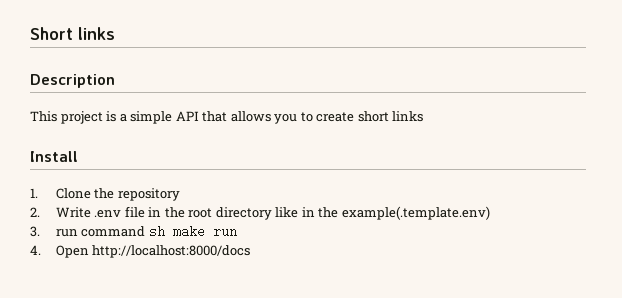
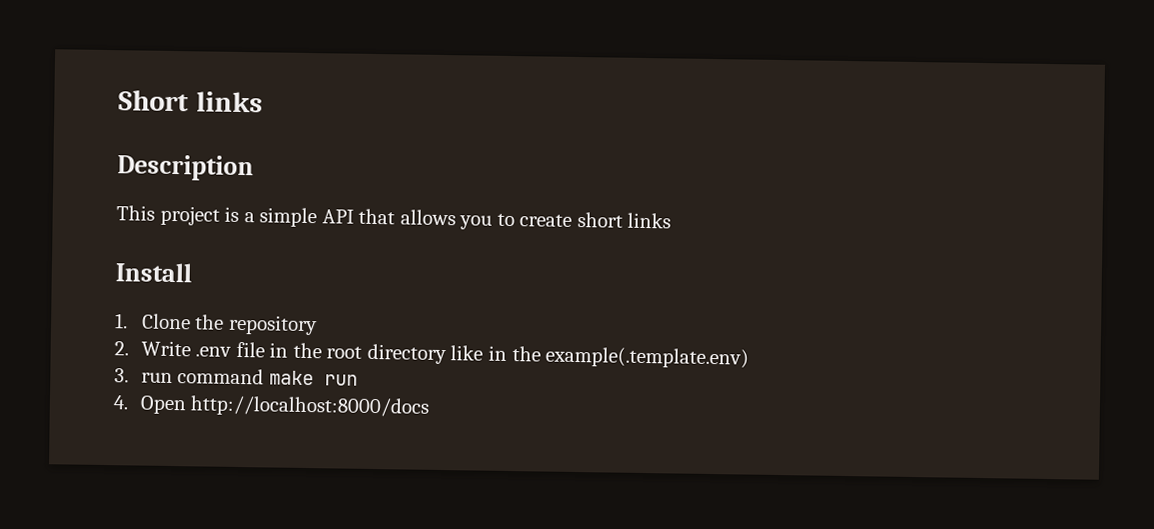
[148,226,165,236] sh -> (265, 376) none

